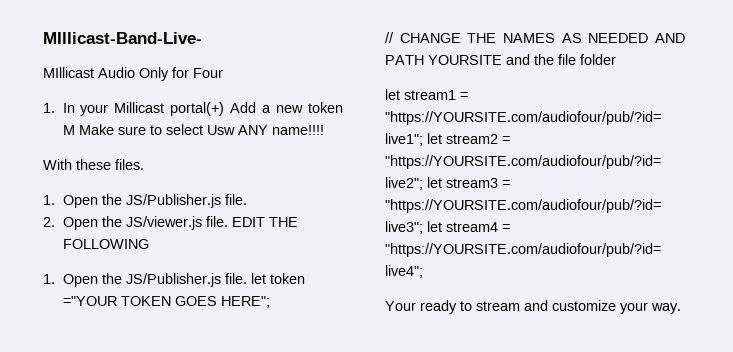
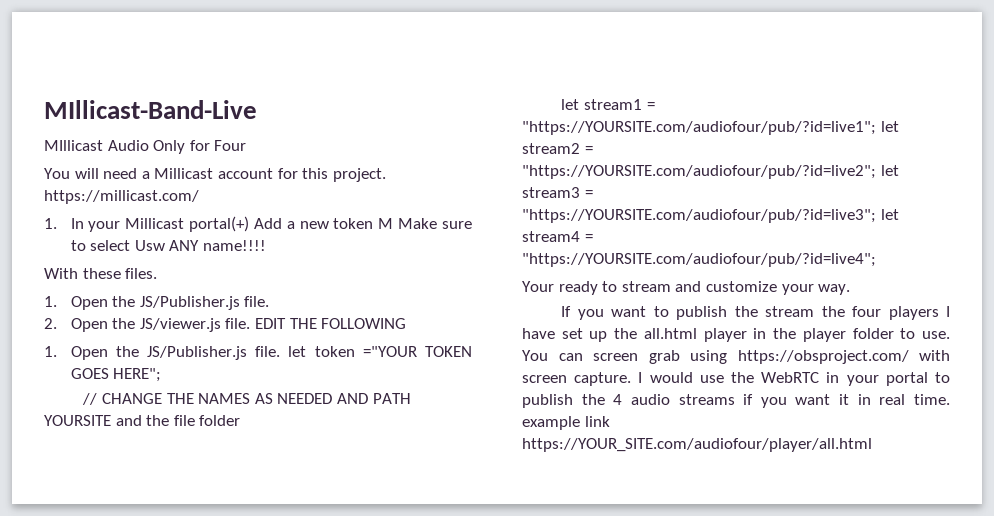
[43,32,202,44] MIllicast-Band-Live- -> [44,100,257,119] MIllicast-Band-Live
(223, 73) none -> [44,168,386,182] [44,190,199,204] // You will need a Millicast account for this project. https://millicast.com/
(681, 308) none -> [561,306,950,320] [522,328,950,342] [522,350,950,364] [522,372,950,386] [522,394,950,408] [522,416,610,430] [522,438,872,452] // If you want to publish the stream the four players I have set up the all.html player in the player folder to use. You can screen grab using https://obsproject.com/ with screen capture. I would use the WebRTC in your portal to publish the 4 audio streams if you want it in real time. example link https://YOUR_SITE.com/audiofour/player/all.html

